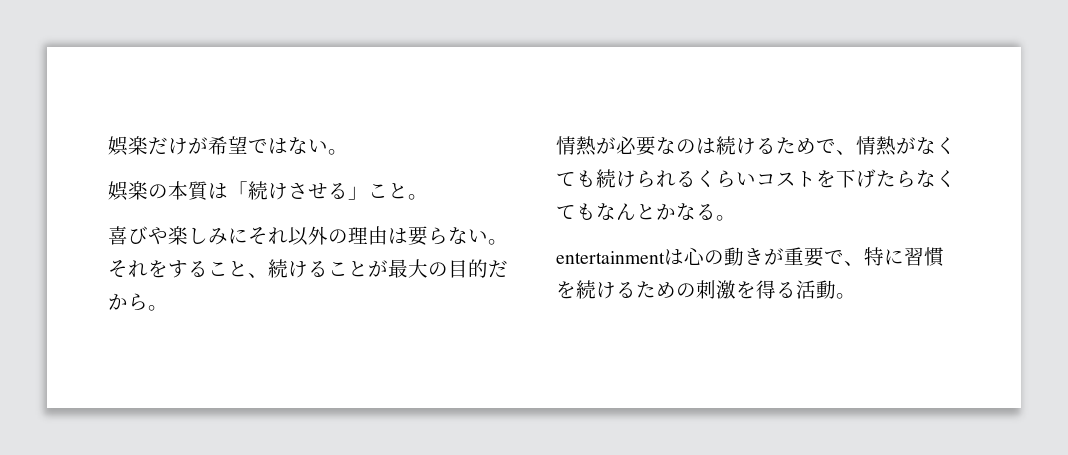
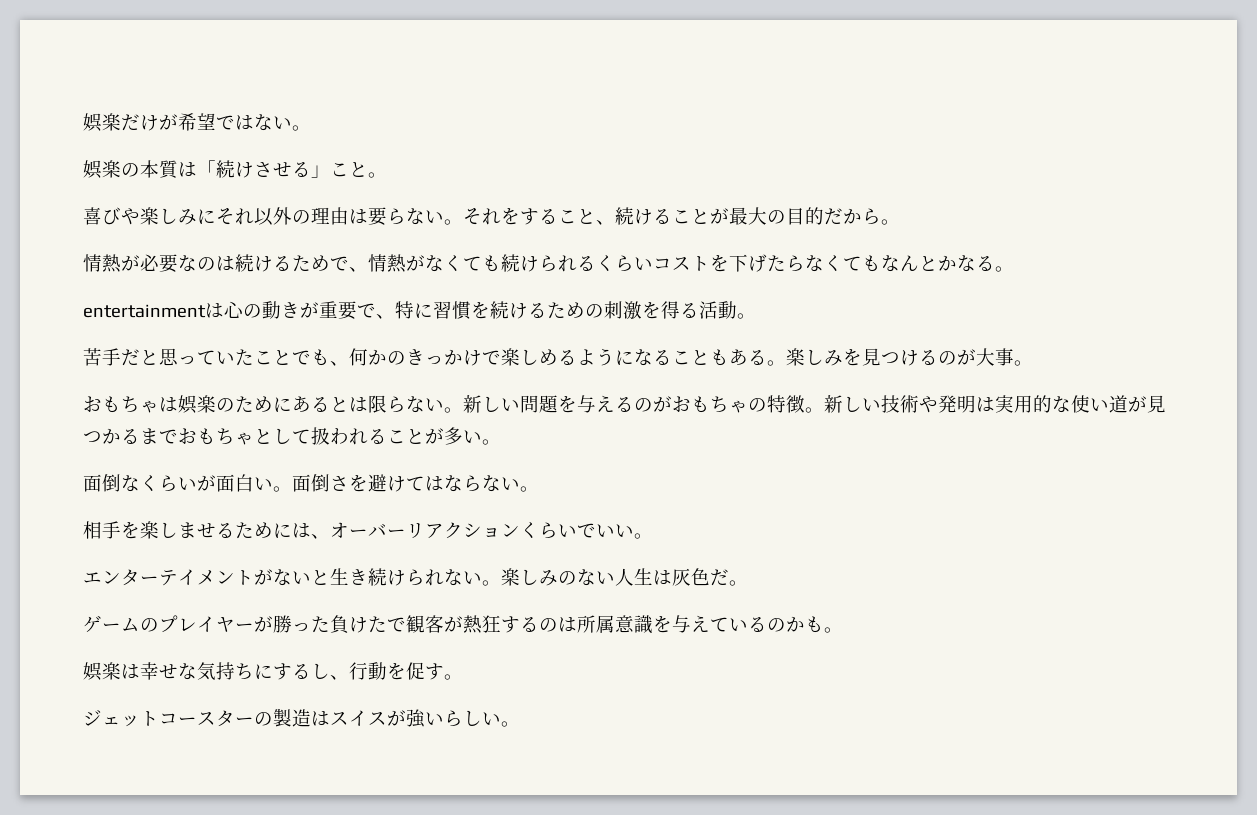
(856, 296) none -> [83,348,1033,366] [83,395,1166,414] [83,427,501,445] [83,474,539,492] [83,521,653,539] [83,568,748,586] [83,615,843,634] [83,662,463,681] [83,708,520,728] // 苦手だと思っていたことでも、何かのきっかけで楽しめるようになることもある。楽しみを見つけるのが大事。 // おもちゃは娯楽のためにあるとは限らない。新しい問題を与えるのがおもちゃの特徴。新しい技術や発明は実用的な使い道が見つかるまでおもちゃとして扱われることが多い。 // 面倒なくらいが面白い。面倒さを避けてはならない。 // 相手を楽しませるためには、オーバーリアクションくらいでいい。 // エンターテイメントがないと生き続けられない。楽しみのない人生は灰色だ。 // ゲームのプレイヤーが勝った負けたで観客が熱狂するのは所属意識を与えているのかも。 // 娯楽は幸せな気持ちにするし、行動を促す。 // ジェットコースターの製造はスイスが強いらしい。

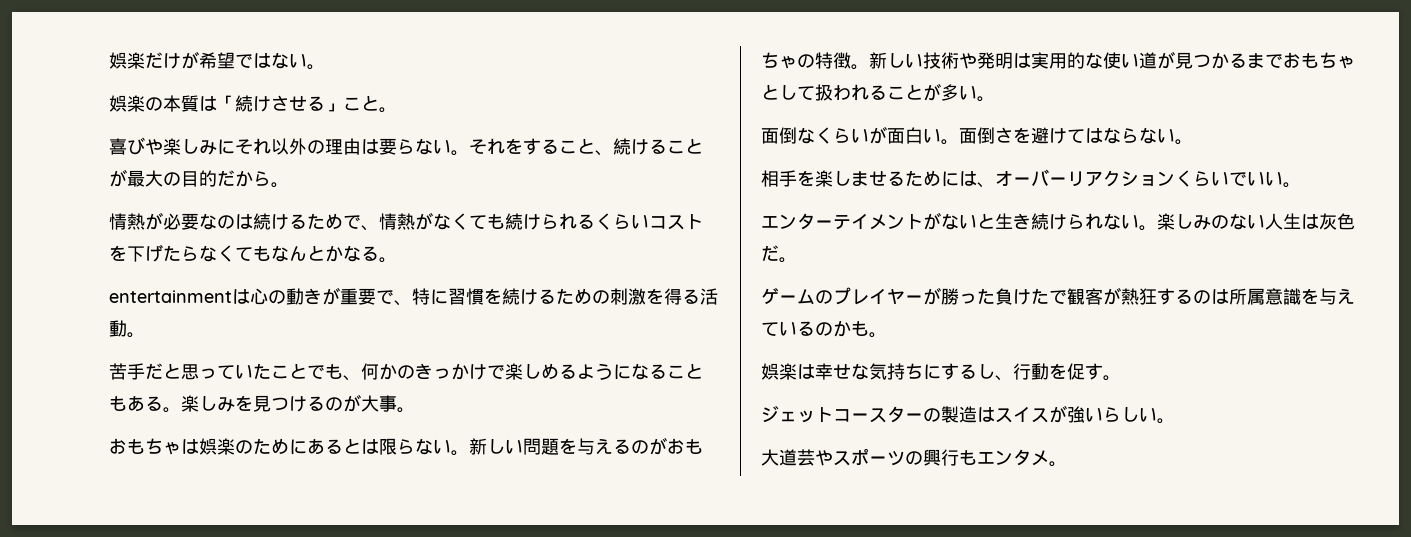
(520, 724) none -> [761,448,1067,467] // 大道芸やスポーツの興行もエンタメ。

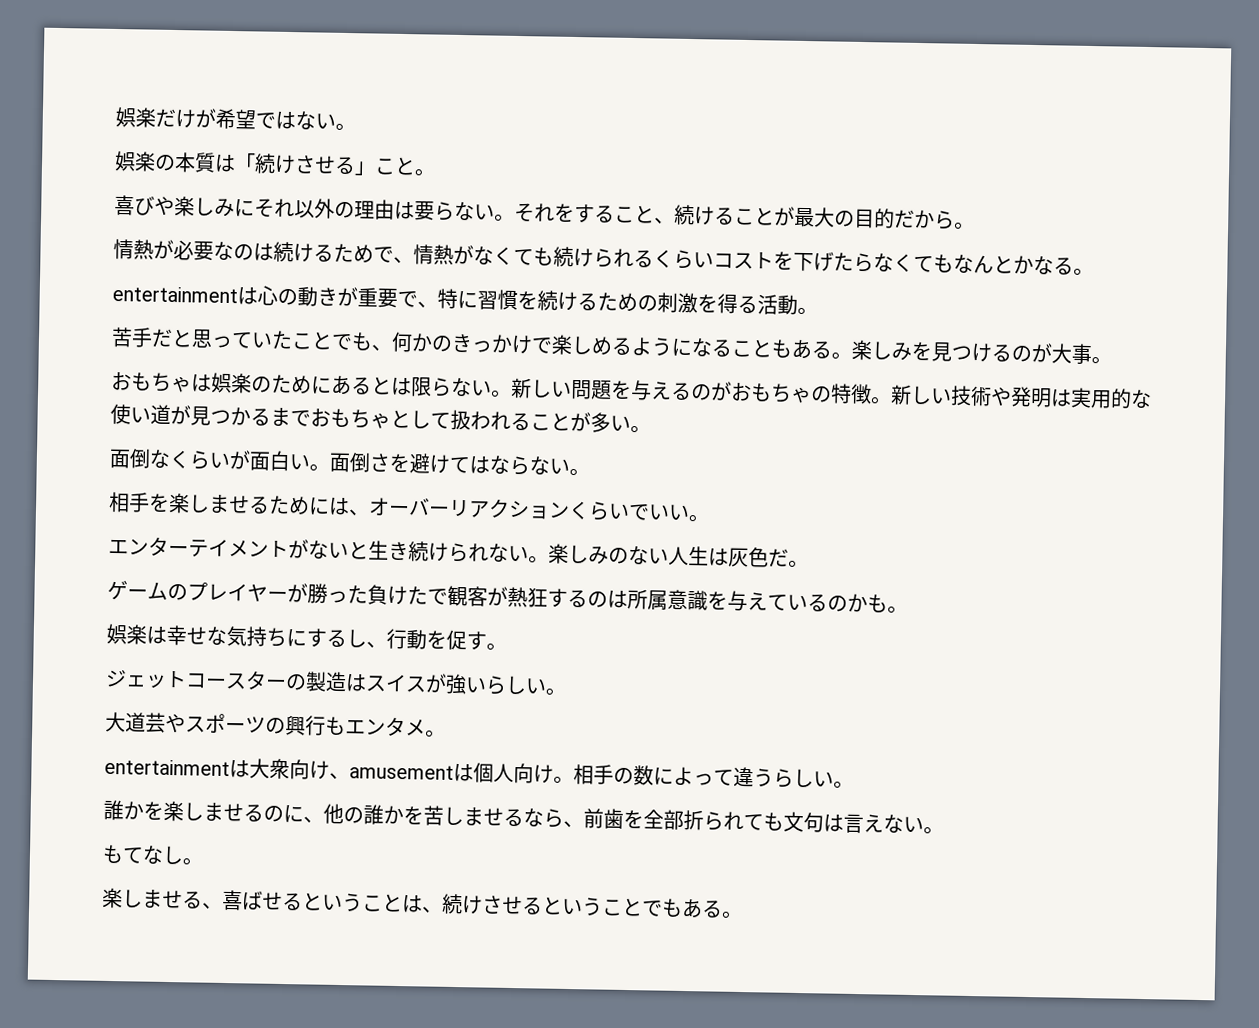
(1067, 464) none -> [104,758,854,789] [103,799,944,835] [102,844,203,866] [102,887,743,920] // entertainmentは大衆向け、amusementは個人向け。相手の数によって違うらしい。 // 誰かを楽しませるのに、他の誰かを苦しませるなら、前歯を全部折られても文句は言えない。 // もてなし。 // 楽しませる、喜ばせるということは、続けさせるということでもある。

